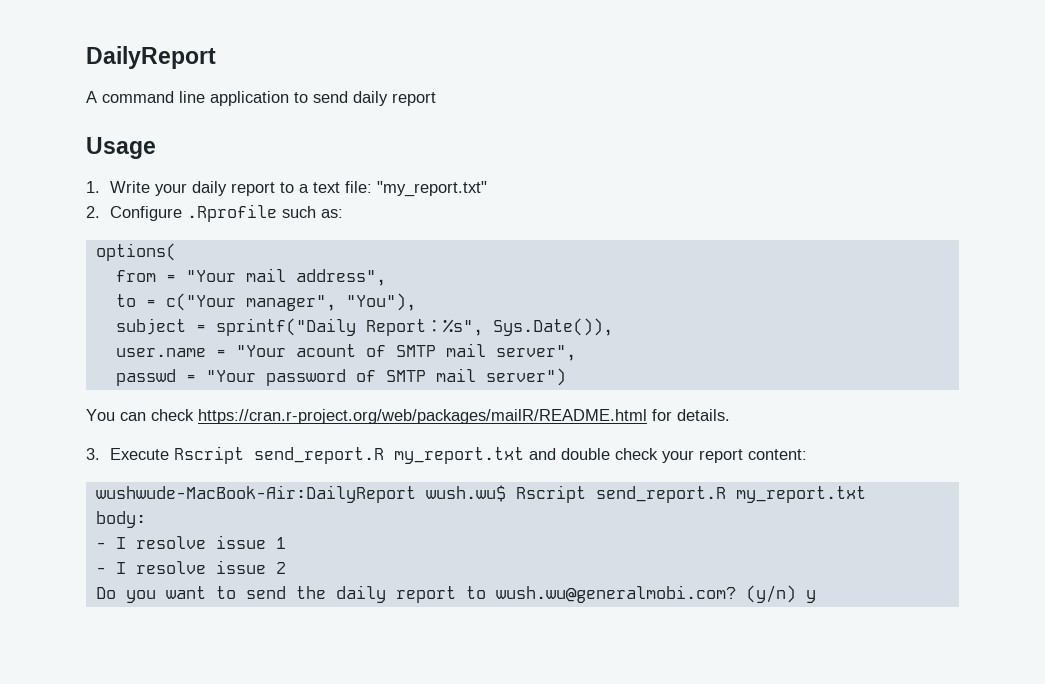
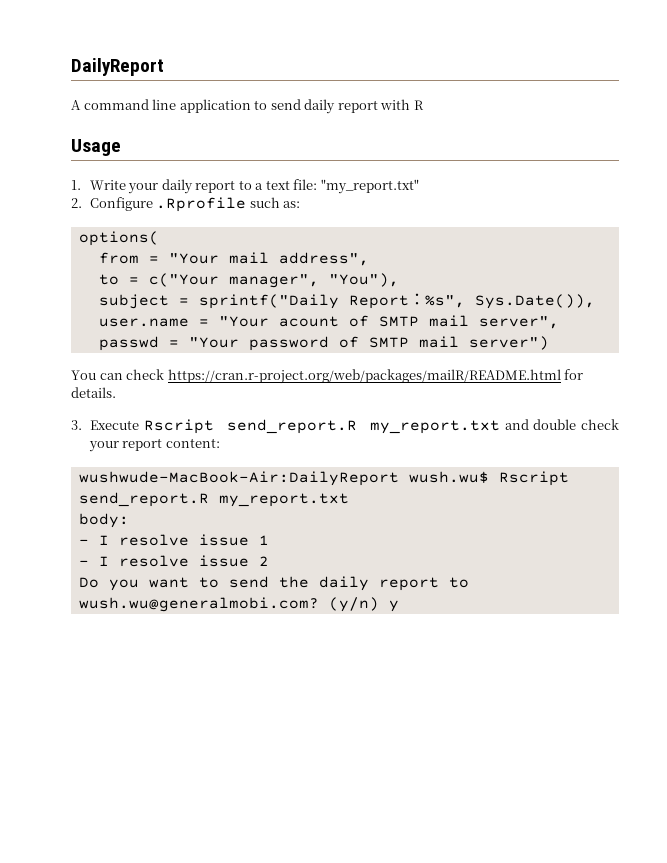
(436, 99) none -> [380,99,424,110] with R

